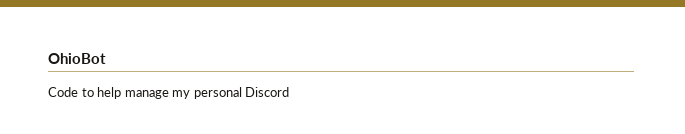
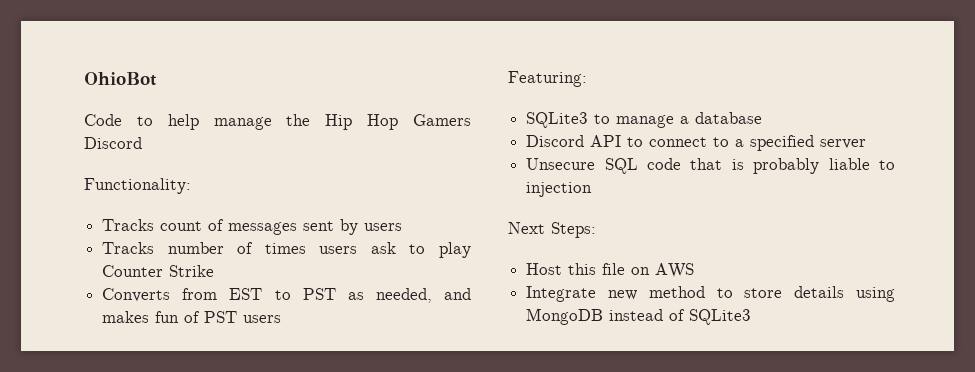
[172,87,290,99] my personal Discord -> [286,114,471,130] [84,137,142,149] [84,178,191,194] [102,219,403,235] [102,242,472,258] [102,265,215,277] [102,288,471,303] [102,311,282,323] [508,71,587,87] [526,112,763,128] [526,135,867,151] [526,158,895,174] [526,182,593,197] [508,222,596,238] [526,263,695,278] [526,286,895,302] [526,308,752,325] the Hip Hop Gamers Discord // Functionality: // Tracks count of messages sent by users // Tracks number of times users ask to play Counter Strike // Converts from EST to PST as needed, and makes fun of PST users // Featuring: // SQLite3 to manage a database // Discord API to connect to a specified server // Unsecure SQL code that is probably liable to injection // Next Steps: // Host this file on AWS // Integrate new method to store details using MongoDB instead of SQLite3

